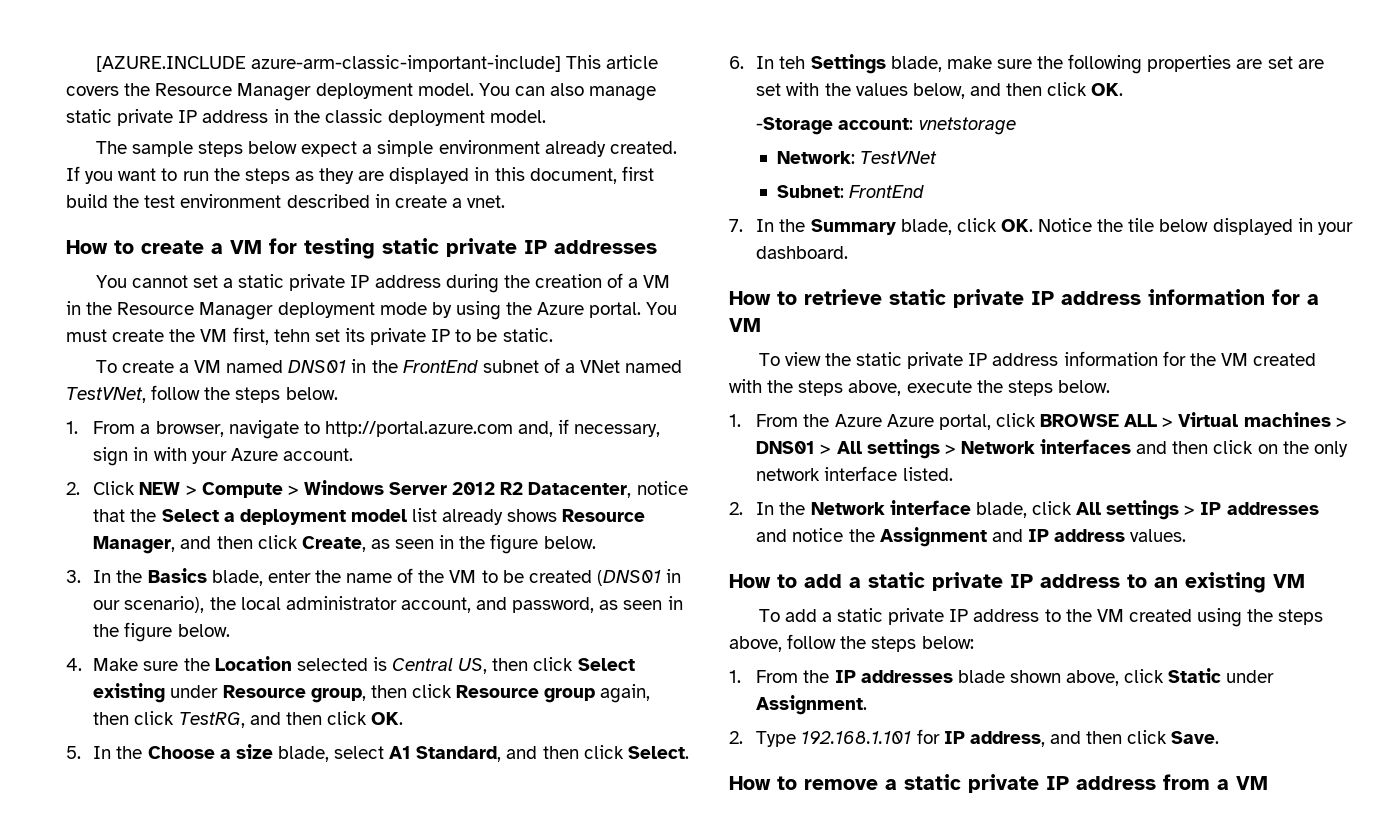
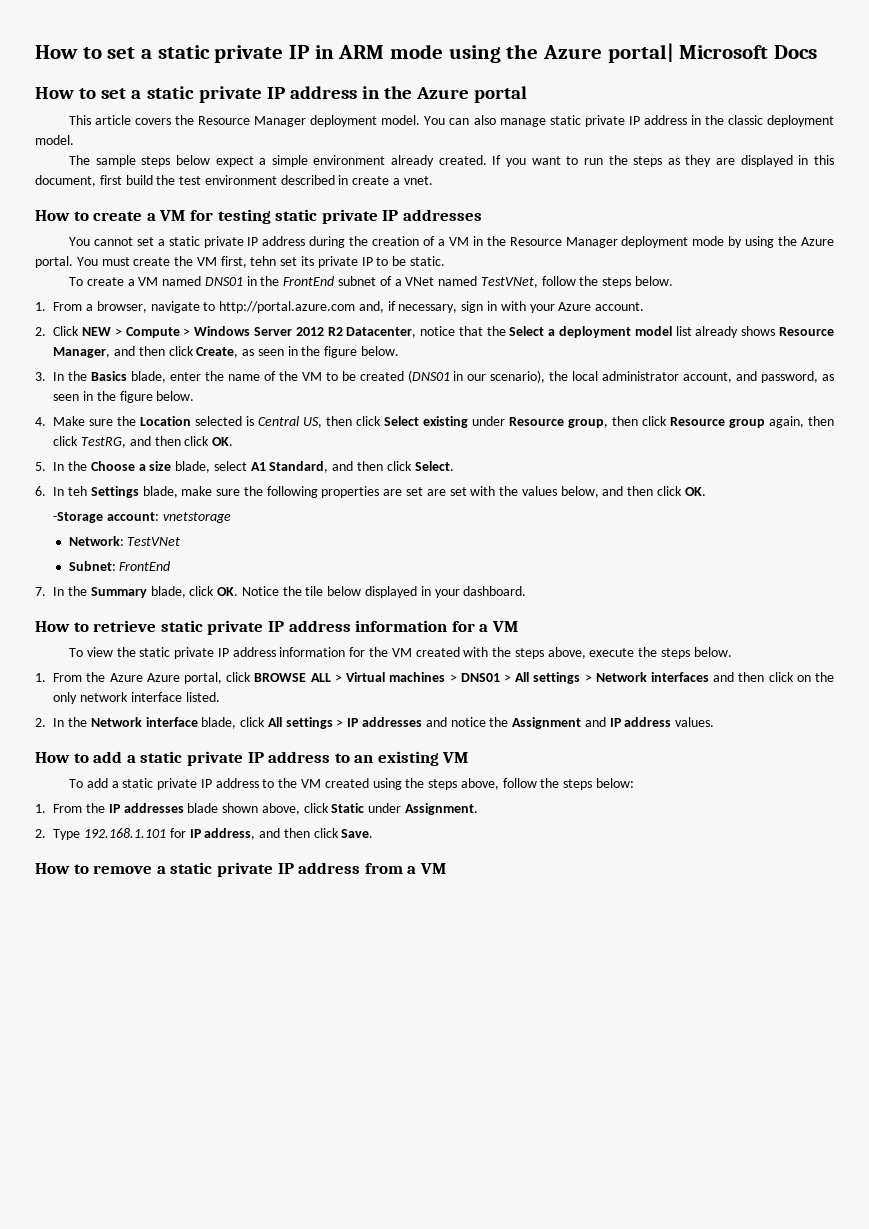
[95,55,561,72] [AZURE.INCLUDE azure-arm-classic-important-include] -> [35,43,818,63] [35,86,528,103] How to set a static private IP in ARM mode using the Azure portal| Microsoft Docs // How to set a static private IP address in the Azure portal //

